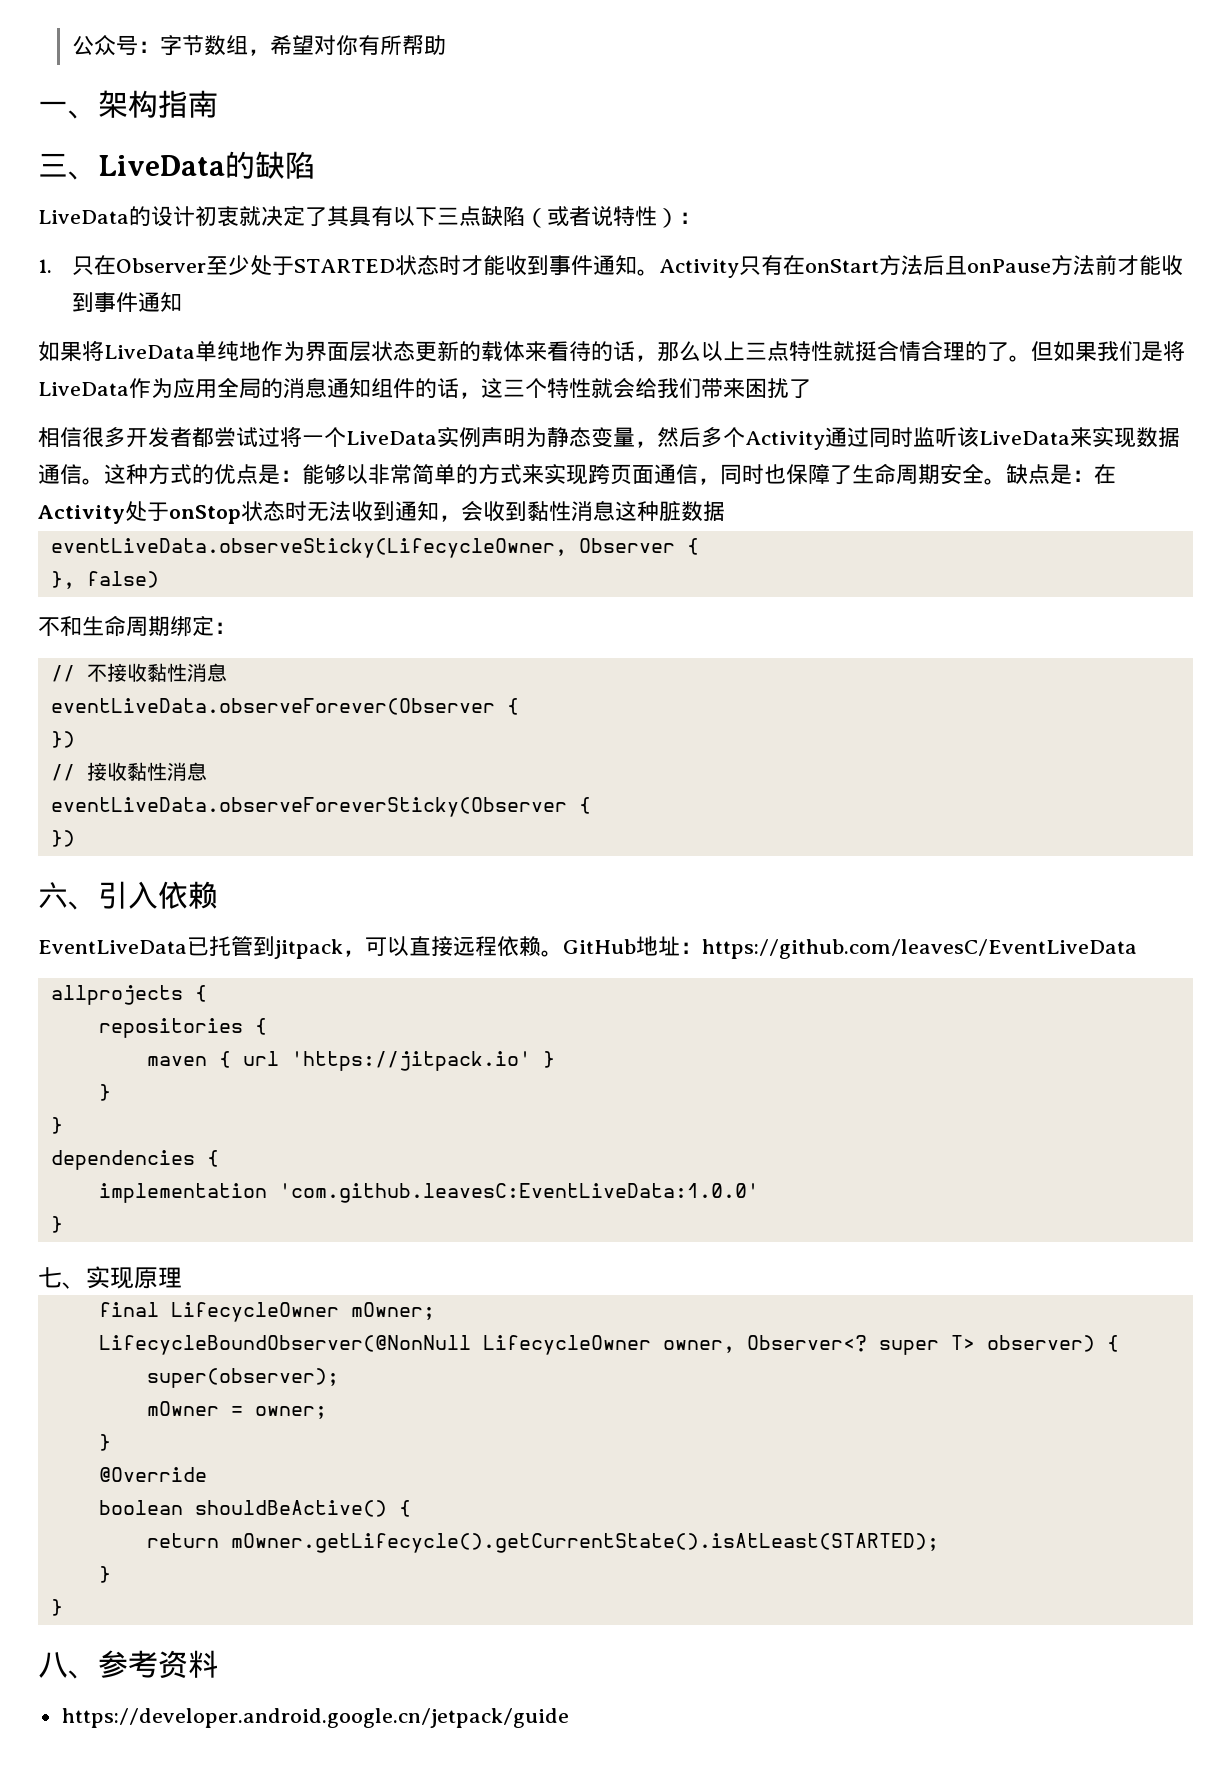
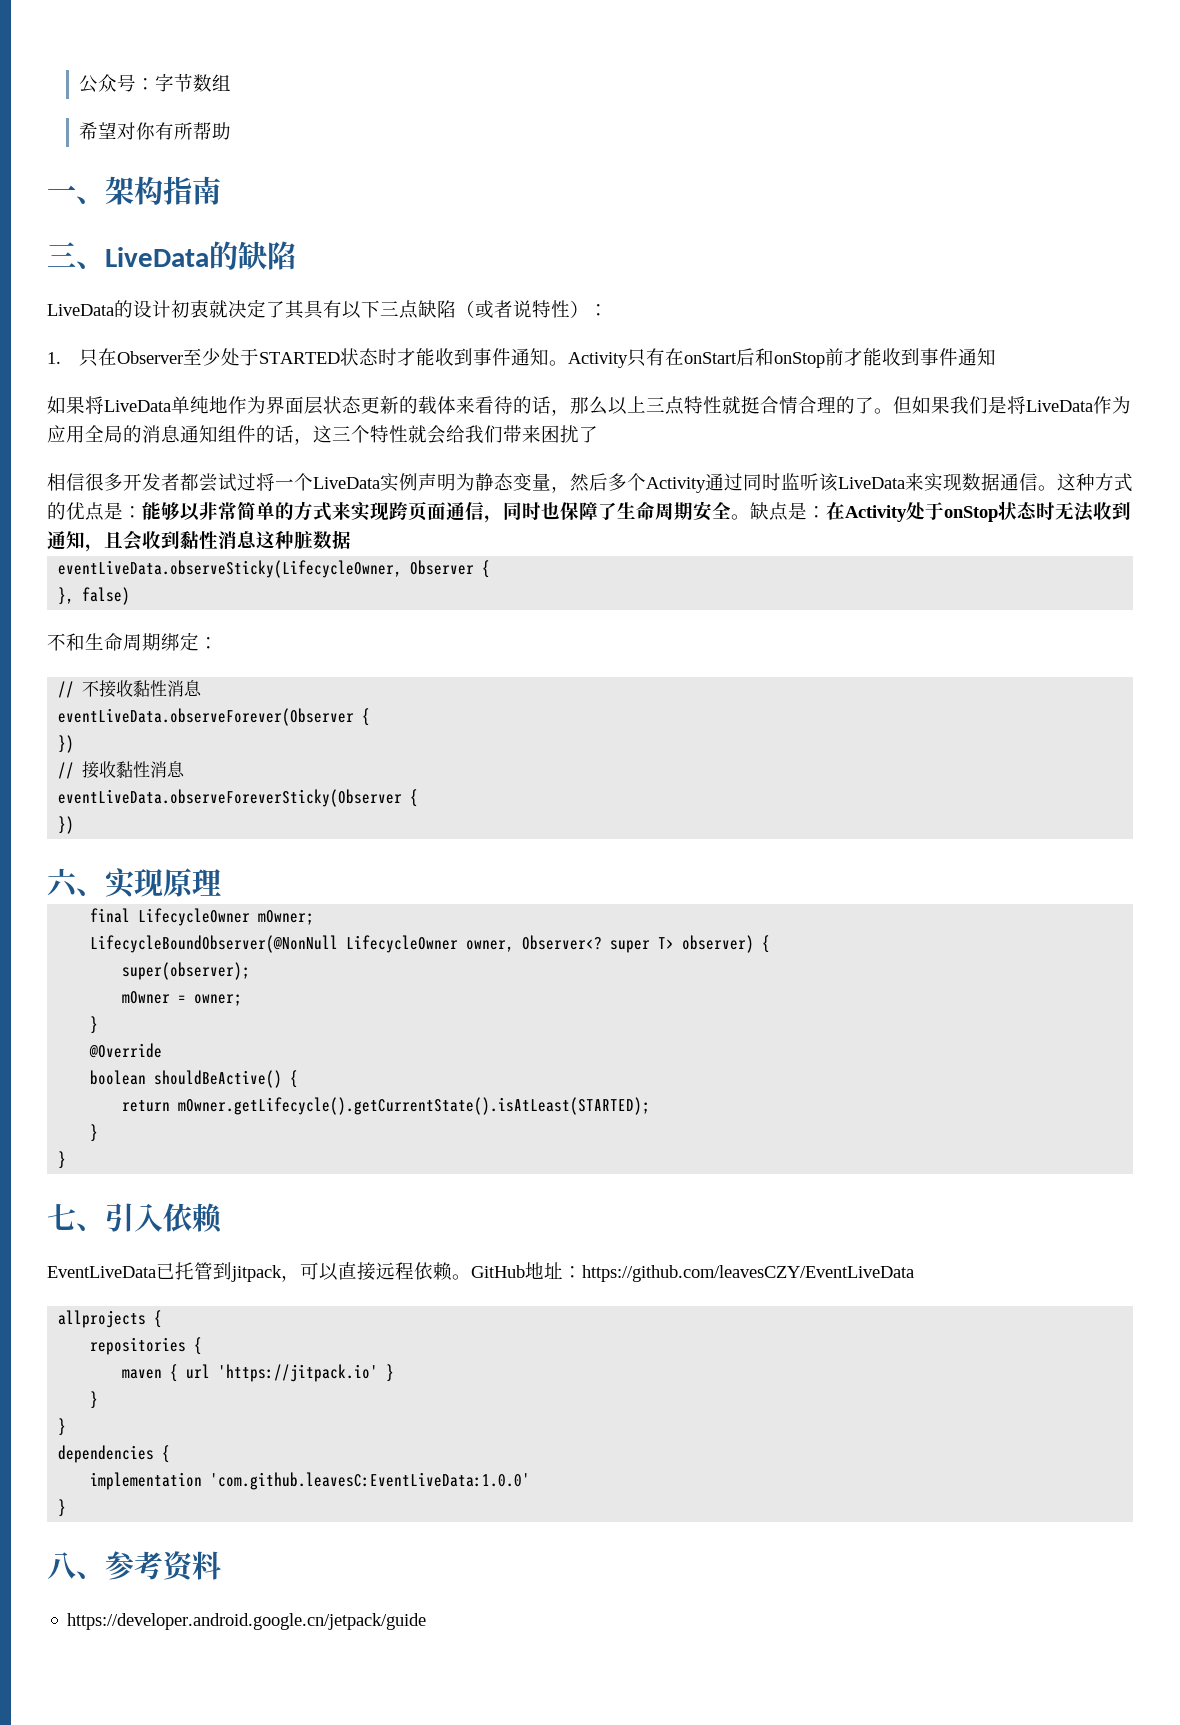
[248,49,271,56] ， -> (231, 82) //
[879,255,1096,275] 方法后且onPause方法 -> [735,348,825,368] 后和onStop
(461, 518) none -> [104,531,123,548] 且
[98,881,218,909] [38,936,1137,959] [50,985,207,1005] [98,1018,267,1038] [146,1051,555,1071] [98,1084,111,1101] [50,1117,63,1134] [50,1150,219,1170] [98,1183,759,1203] [50,1216,63,1233] [38,1267,86,1289] 引入依赖 // EventLiveData已托管到jitpack，可以直接远程依赖。GitHub地址：https://github.com/leavesC/EventLiveData // allprojects { // repositories { // maven { url 'https://jitpack.io' } // } // } // dependencies { // implementation 'com.github.leavesC:EventLiveData:1.0.0' // } // 七、 -> (105, 892) none
(63, 1607) none -> [47,1203,223,1233] [47,1262,914,1282] [58,1310,163,1328] [90,1337,203,1355] [122,1364,395,1382] [90,1391,99,1409] [58,1418,67,1436] [58,1445,171,1463] [90,1472,531,1490] [58,1499,67,1517] // 七、引入依赖 // EventLiveData已托管到jitpack，可以直接远程依赖。GitHub地址：https://github.com/leavesCZY/EventLiveData // allprojects { // repositories { // maven { url 'https://jitpack.io' } // } // } // dependencies { // implementation 'com.github.leavesC:EventLiveData:1.0.0' // }

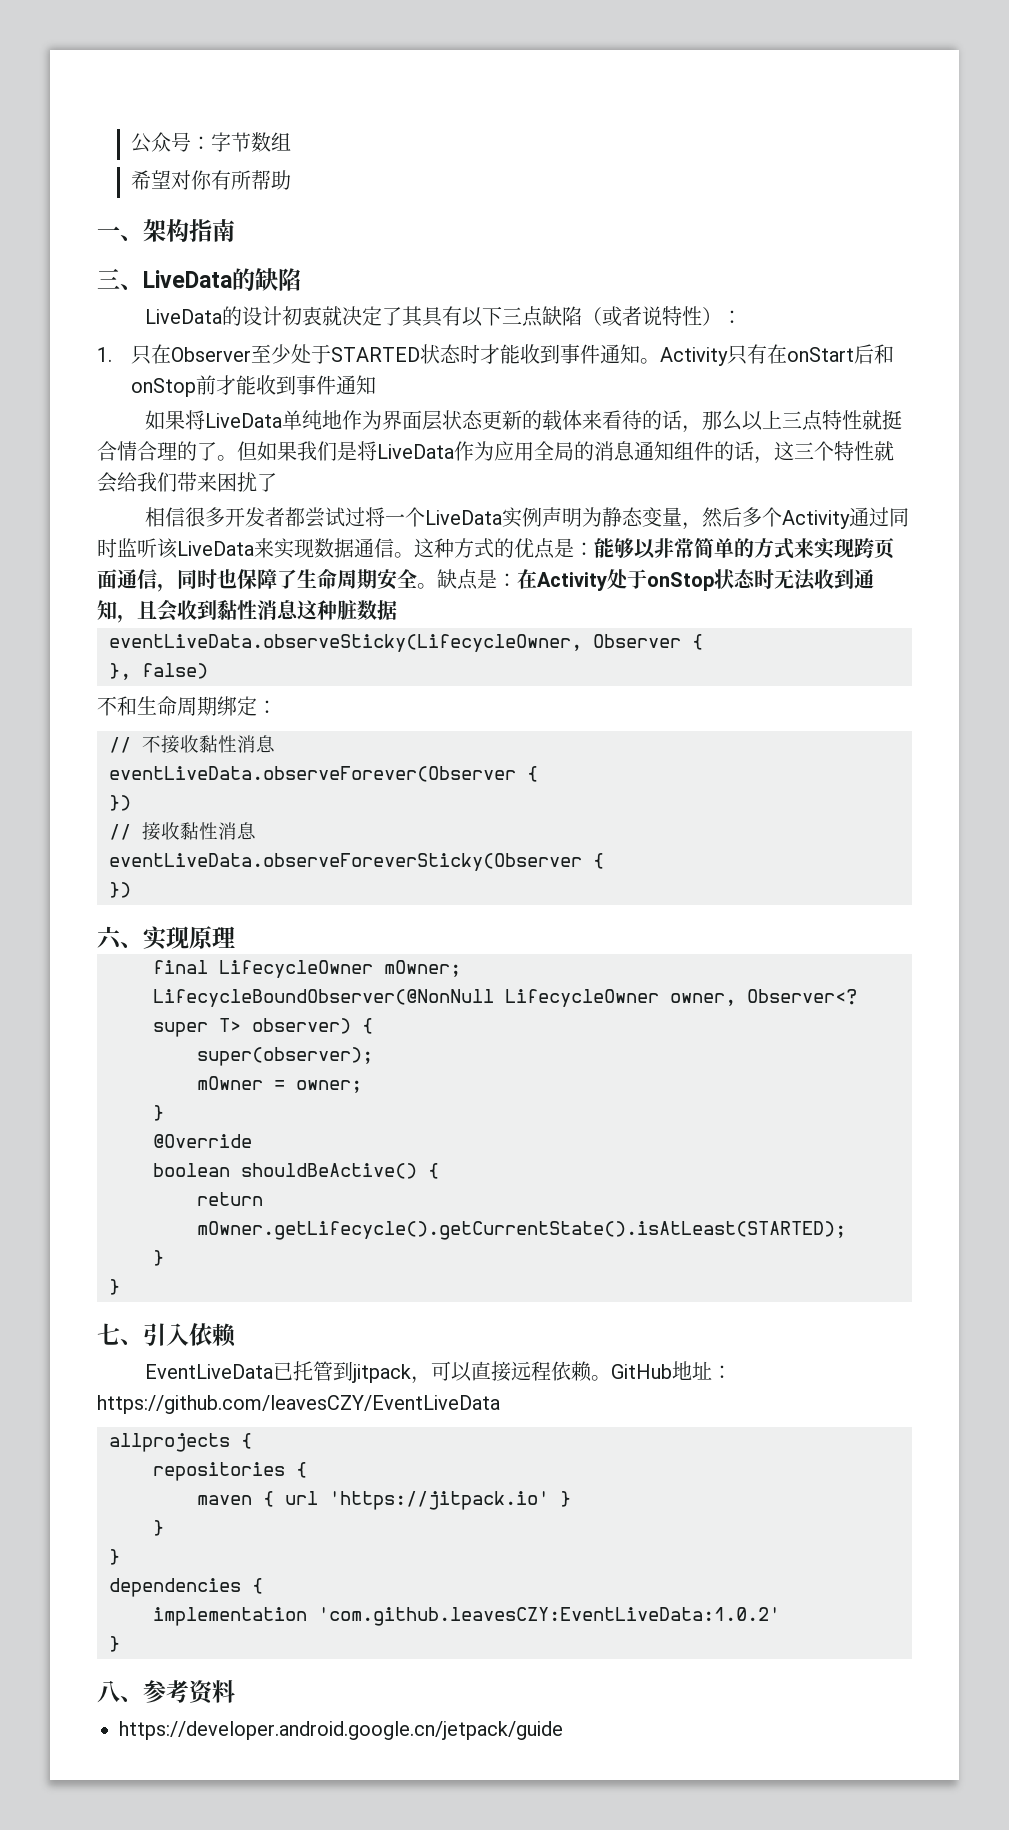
[210,1472,531,1490] 'com.github.leavesC:EventLiveData:1.0.0' -> [318,1607,780,1626] 'com.github.leavesCZY:EventLiveData:1.0.2'

